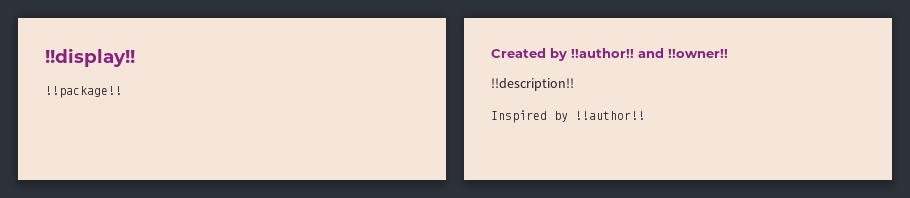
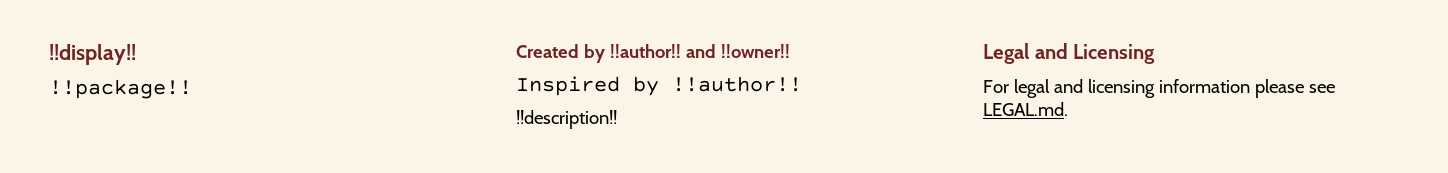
[491,78,574,91] // !!description!! -> (790, 51) none
(645, 115) none -> [516,110,617,129] [983,43,1156,64] [983,79,1335,98] [983,102,1068,116] // !!description!! // Legal and Licensing // For legal and licensing information please see LEGAL.md.

